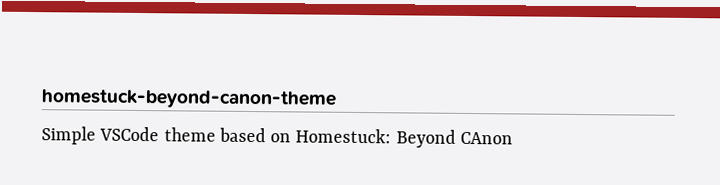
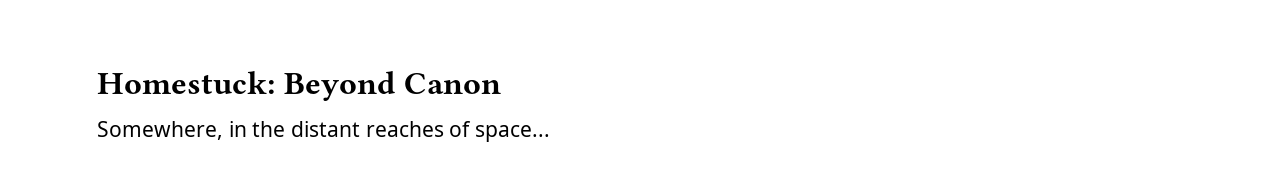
[41,89,337,109] [41,126,513,148] homestuck-beyond-canon-theme // Simple VSCode theme based on Homestuck: Beyond CAnon -> [97,71,501,101] [97,121,551,142] Homestuck: Beyond Canon // Somewhere, in the distant reaches of space...

